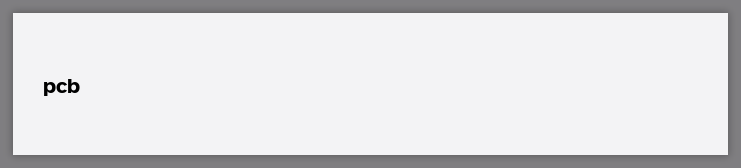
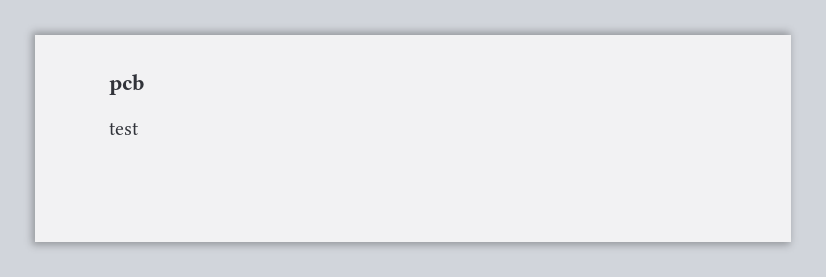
(80, 87) none -> [109,122,139,135] // test

